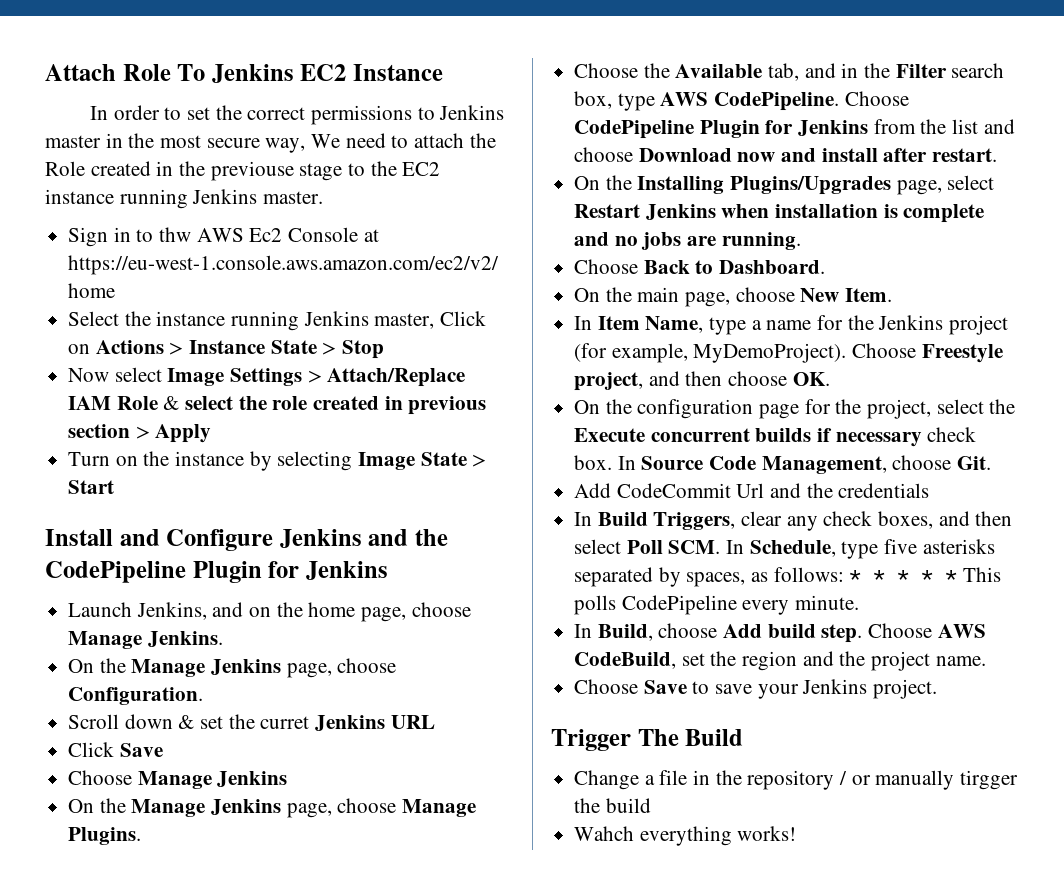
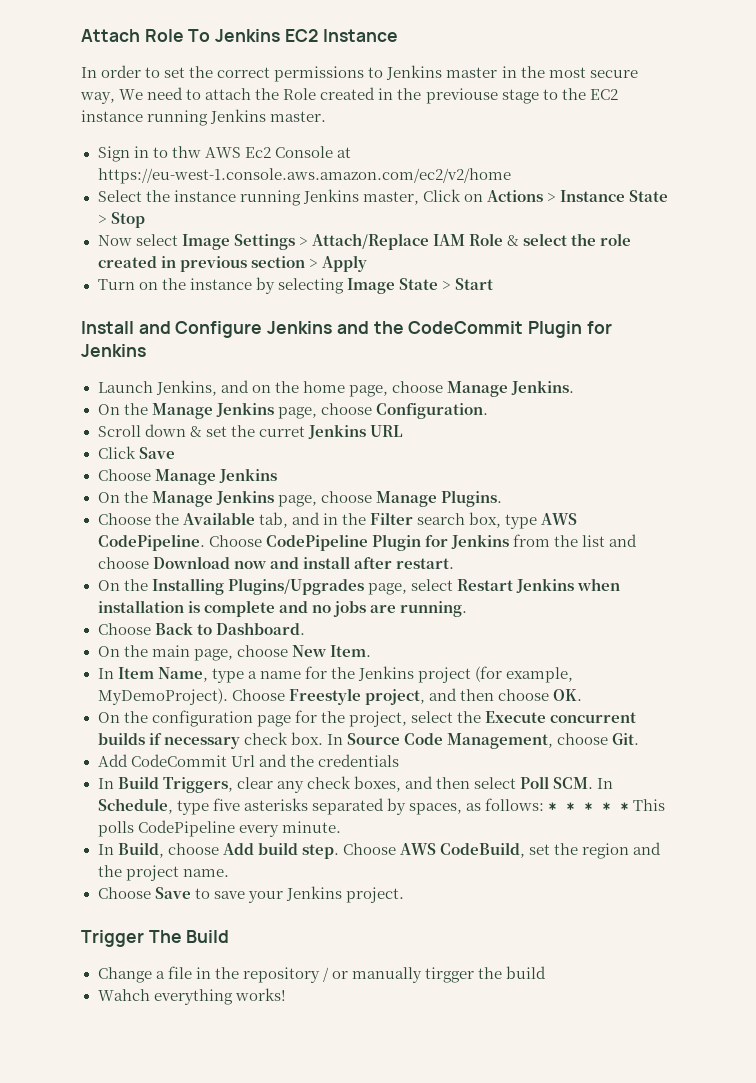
[45,561,186,583] CodePipeline -> [408,321,524,334] CodeCommit

